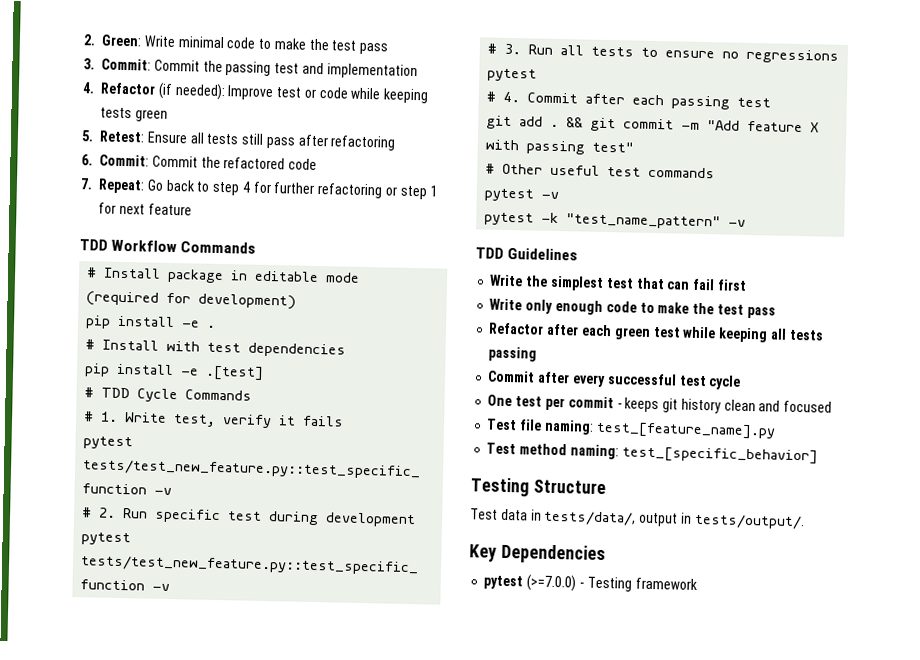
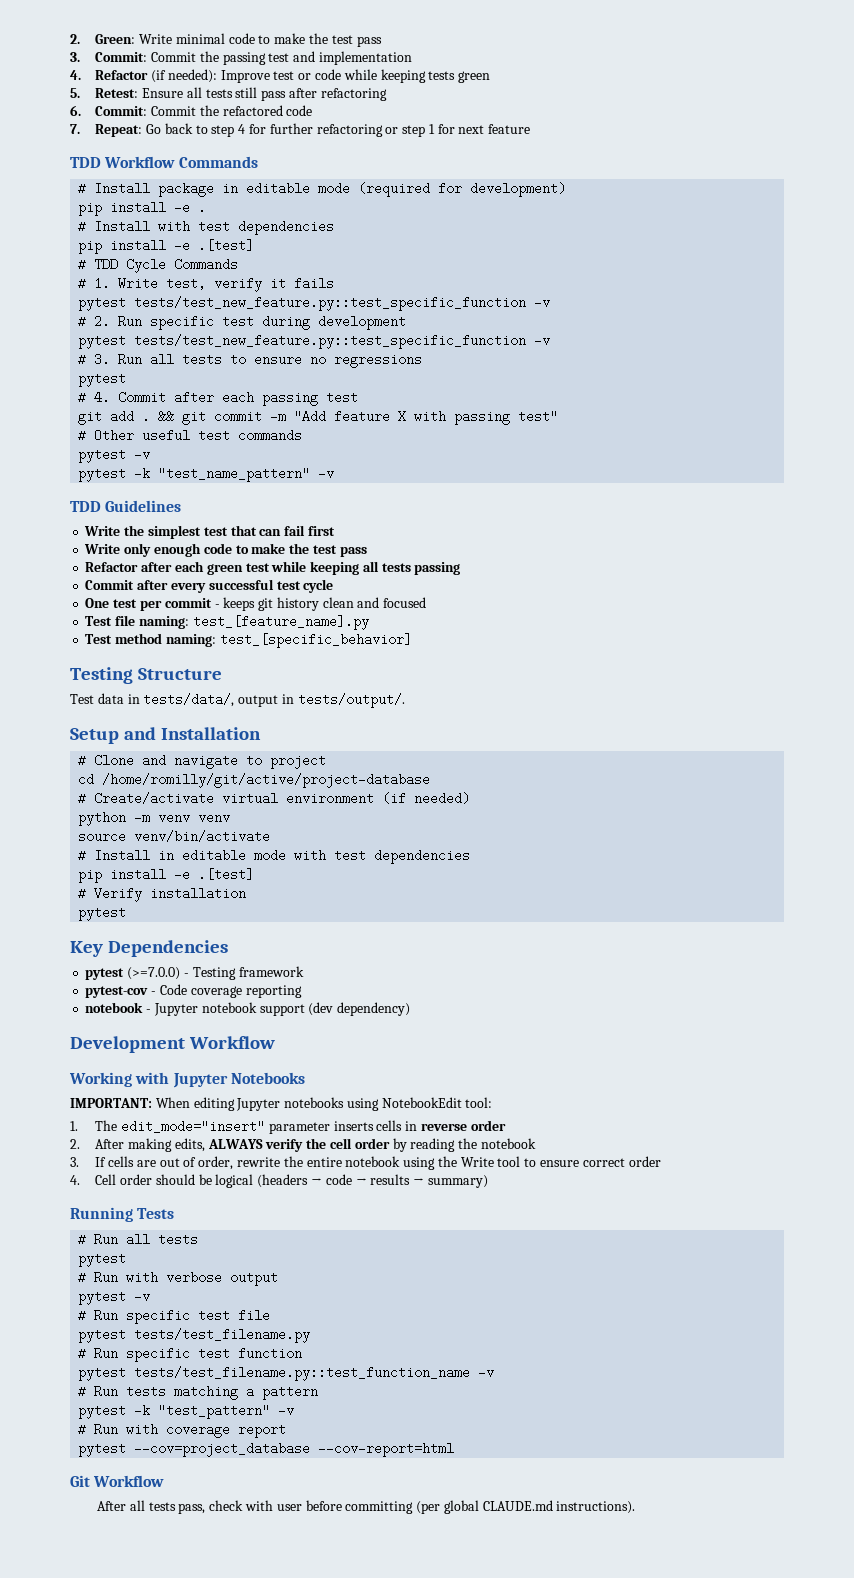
(805, 521) none -> [70,727,262,744] [78,754,327,769] [78,773,431,788] [78,792,471,805] [78,811,231,826] [78,830,271,843] [78,849,471,864] [78,868,255,883] [78,887,247,902] [78,906,127,921] // Setup and Installation // # Clone and navigate to project // cd /home/romilly/git/active/project-database // # Create/activate virtual environment (if needed) // python -m venv venv // source venv/bin/activate // # Install in editable mode with test dependencies // pip install -e .[test] // # Verify installation // pytest
(698, 583) none -> [85,984,302,998] [85,1002,411,1016] [70,1036,276,1053] [69,1072,305,1088] [70,1097,493,1111] [70,1120,506,1134] [70,1138,536,1152] [70,1156,661,1170] [70,1174,488,1188] [70,1207,175,1222] [78,1233,199,1246] [78,1252,127,1267] [78,1271,279,1286] [78,1290,151,1305] [78,1309,271,1324] [78,1328,311,1343] [78,1347,303,1362] [78,1366,495,1381] [78,1385,319,1400] [78,1404,295,1419] [78,1423,287,1438] [78,1442,455,1457] [70,1475,165,1487] [97,1500,636,1514] // pytest-cov - Code coverage reporting // notebook - Jupyter notebook support (dev dependency) // Development Workflow // Working with Jupyter Notebooks // IMPORTANT: When editing Jupyter notebooks using NotebookEdit tool: // 1. The edit_mode="insert" parameter inserts cells in reverse order // 2. After making edits, ALWAYS verify the cell order by reading the notebook // 3. If cells are out of order, rewrite the entire notebook using the Write tool to ensure correct order // 4. Cell order should be logical (headers → code → results → summary) // Running Tests // # Run all tests // pytest // # Run with verbose output // pytest -v // # Run specific test file // pytest tests/test_filename.py // # Run specific test function // pytest tests/test_filename.py::test_function_name -v // # Run tests matching a pattern // pytest -k "test_pattern" -v // # Run with coverage report // pytest --cov=project_database --cov-report=html // Git Workflow // After all tests pass, check with user before committing (per global CLAUDE.md instructions).

